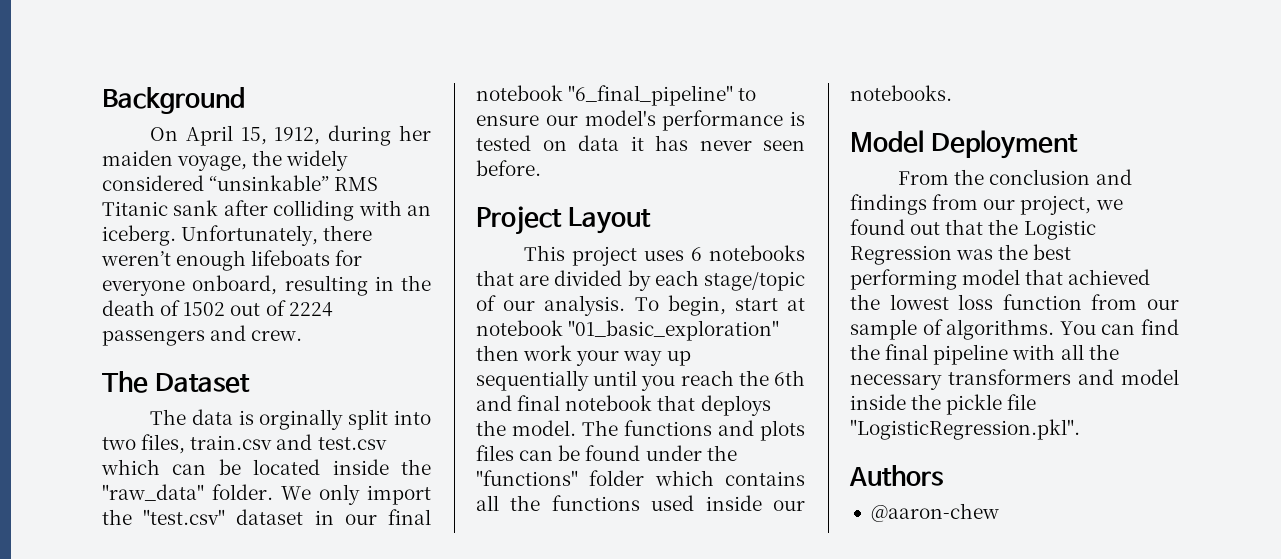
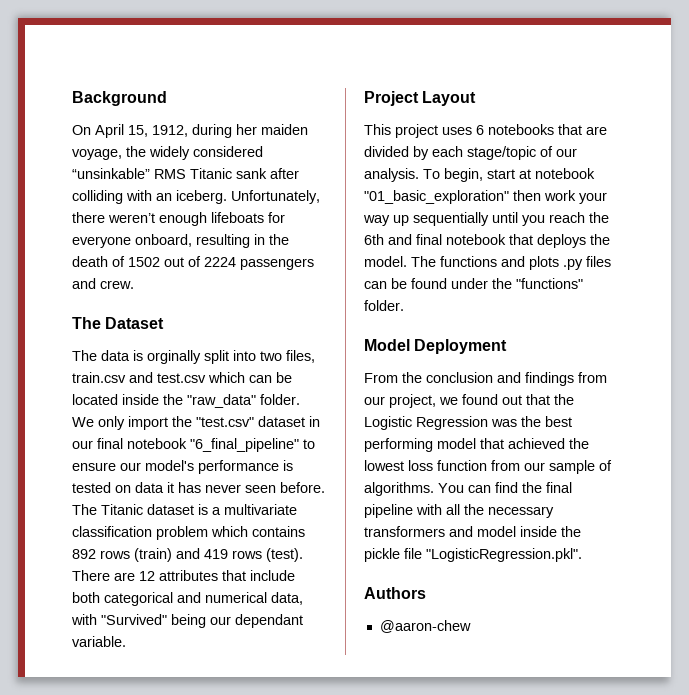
(541, 168) none -> [72,504,297,515] [72,526,305,540] [72,548,303,562] [72,570,295,581] [72,592,303,606] [71,614,303,628] [72,636,126,647] The Titanic dataset is a multivariate classification problem which contains 892 rows (train) and 419 rows (test). There are 12 attributes that include both categorical and numerical data, with "Survived" being our dependant variable.
(805, 430) none -> [563,259,583,270] .py
[589,470,805,486] [476,495,805,511] [850,85,952,101] folder which contains all the functions used inside our notebooks. -> [364,300,404,311] folder.

